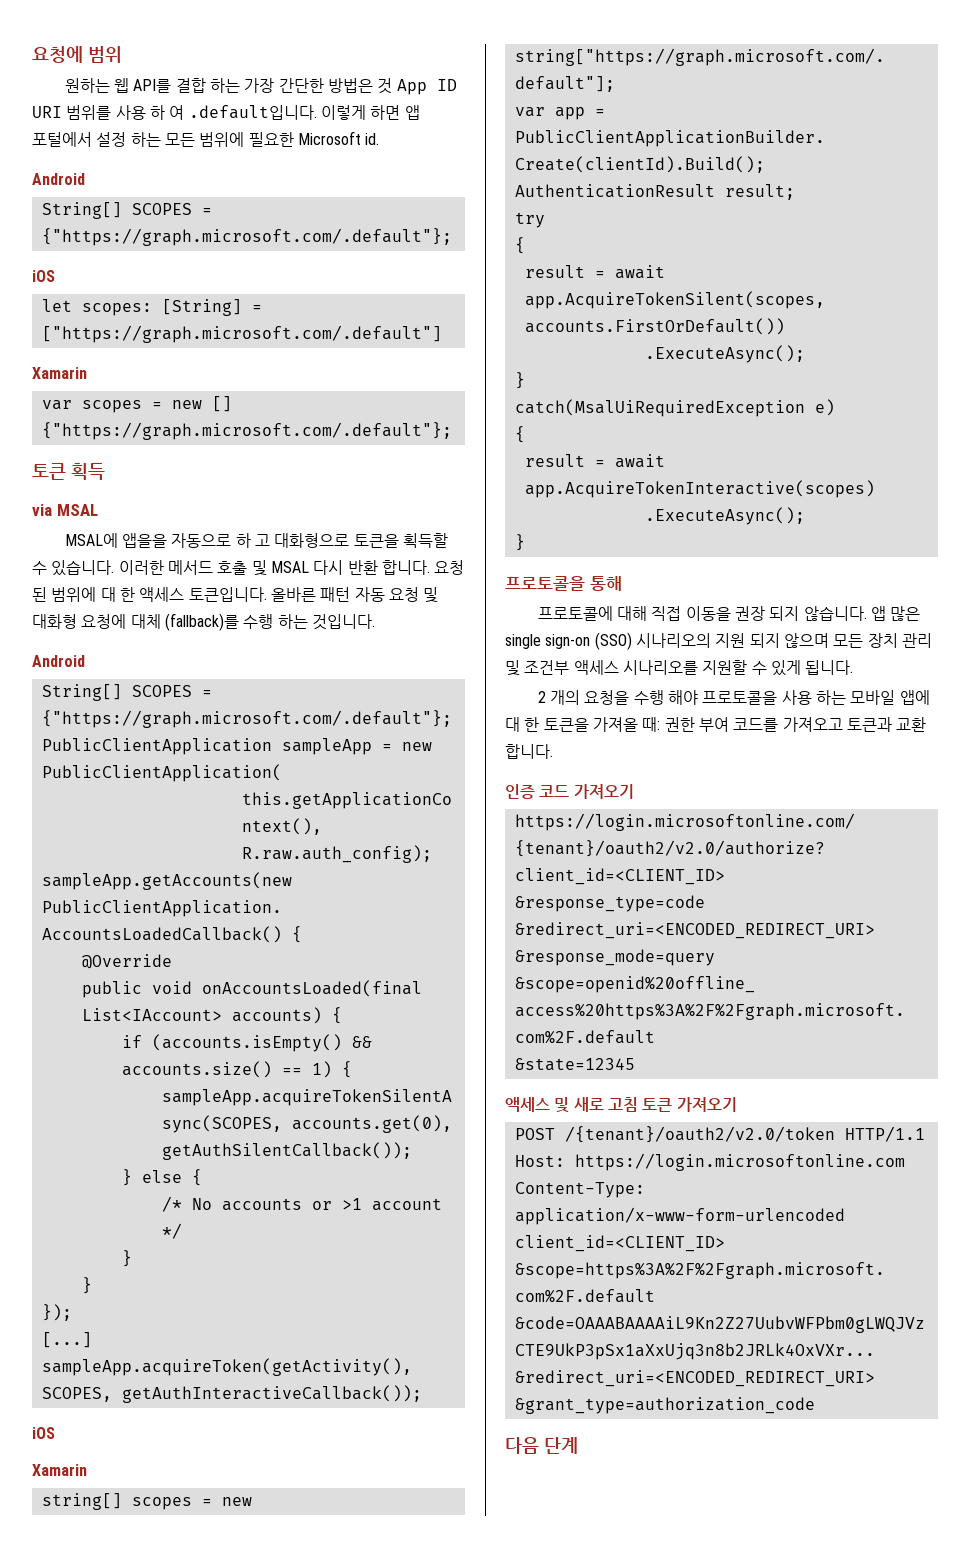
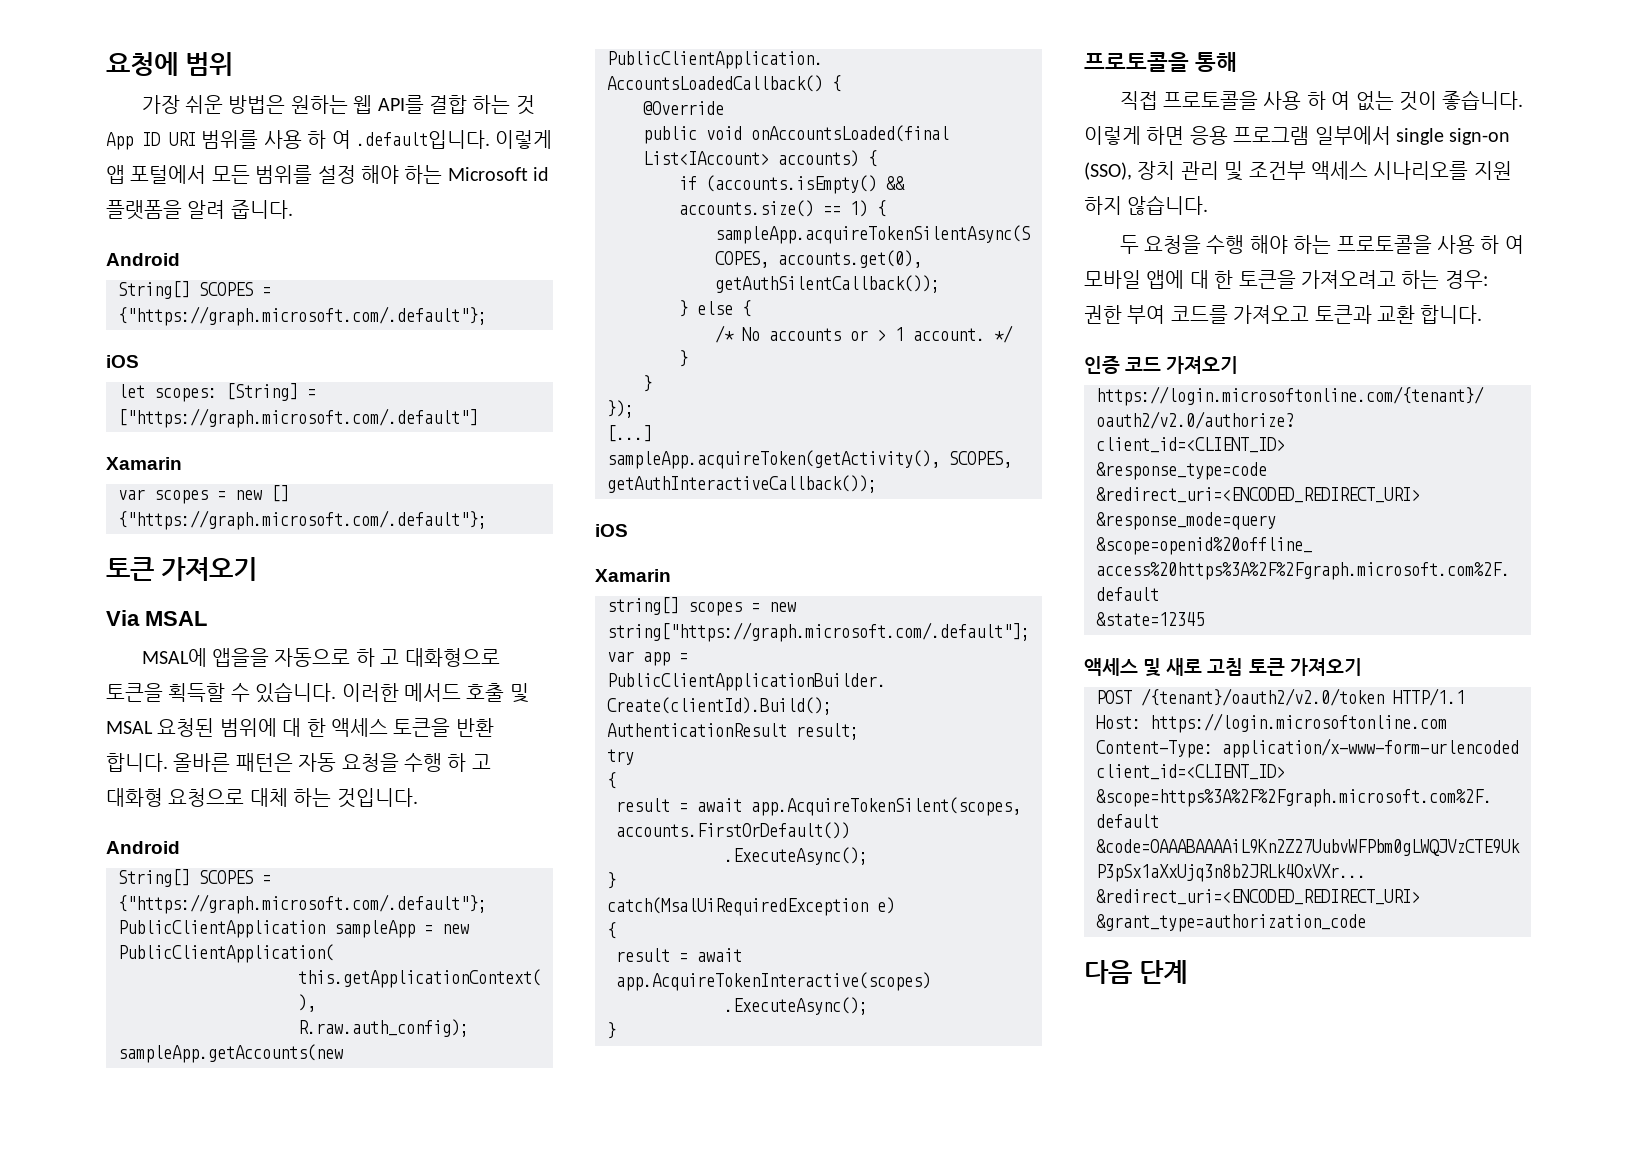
(122, 54) none -> [141,95,286,114] 가장 쉬운 방법은
[244,78,373,93] 가장 간단한 방법은 -> (511, 104) none
[370,105,401,120] 하면 -> (553, 139) none
[96,131,380,147] 설정 하는 모든 범위에 필요한 Microsoft id. -> [211,165,550,184] [106,200,293,220] 모든 범위를 설정 해야 하는 Microsoft id 플랫폼을 알려 줍니다.
[70,463,105,480] [32,504,52,516] 획득 // via -> [161,557,257,581] [106,610,140,626] 가져오기 // Via
[313,560,465,575] [32,587,439,603] [32,613,274,631] 다시 반환 합니다. 요청 된 범위에 대 한 액세스 토큰입니다. 올바른 패턴 자동 요청 및 대화형 요청에 대체 (fallback)를 수행 -> [157,718,494,737] [106,753,491,772] [106,788,288,807] 요청된 범위에 대 한 액세스 토큰을 반환 합니다. 올바른 패턴은 자동 요청을 수행 하 고 대화형 요청으로 대체
[341,1198,442,1211] >1 account -> [877,327,985,341] > 1 account.
[537,606,921,621] [505,632,864,650] 프로토콜에 대해 직접 이동을 권장 되지 않습니다. 앱 많은 single sign-on (SSO) 시나리오의 지원 되지 않으며 모든 -> [1119,90,1524,111] [1084,126,1511,145] [1084,162,1132,180] 직접 프로토콜을 사용 하 여 없는 것이 좋습니다. 이렇게 하면 응용 프로그램 일부에서 single sign-on (SSO),
[702,660,854,676] [537,690,580,705] 지원할 수 있게 됩니다. // 2 개의 -> [1473,161,1512,180] [1084,195,1209,215] [1119,235,1139,254] 지원 하지 않습니다. // 두
[702,690,846,705] 프로토콜을 사용 하는 -> [1293,235,1524,254] 하는 프로토콜을 사용 하 여
[592,717,661,732] 가져올 때: -> [1301,270,1488,289] 가져오려고 하는 경우:

